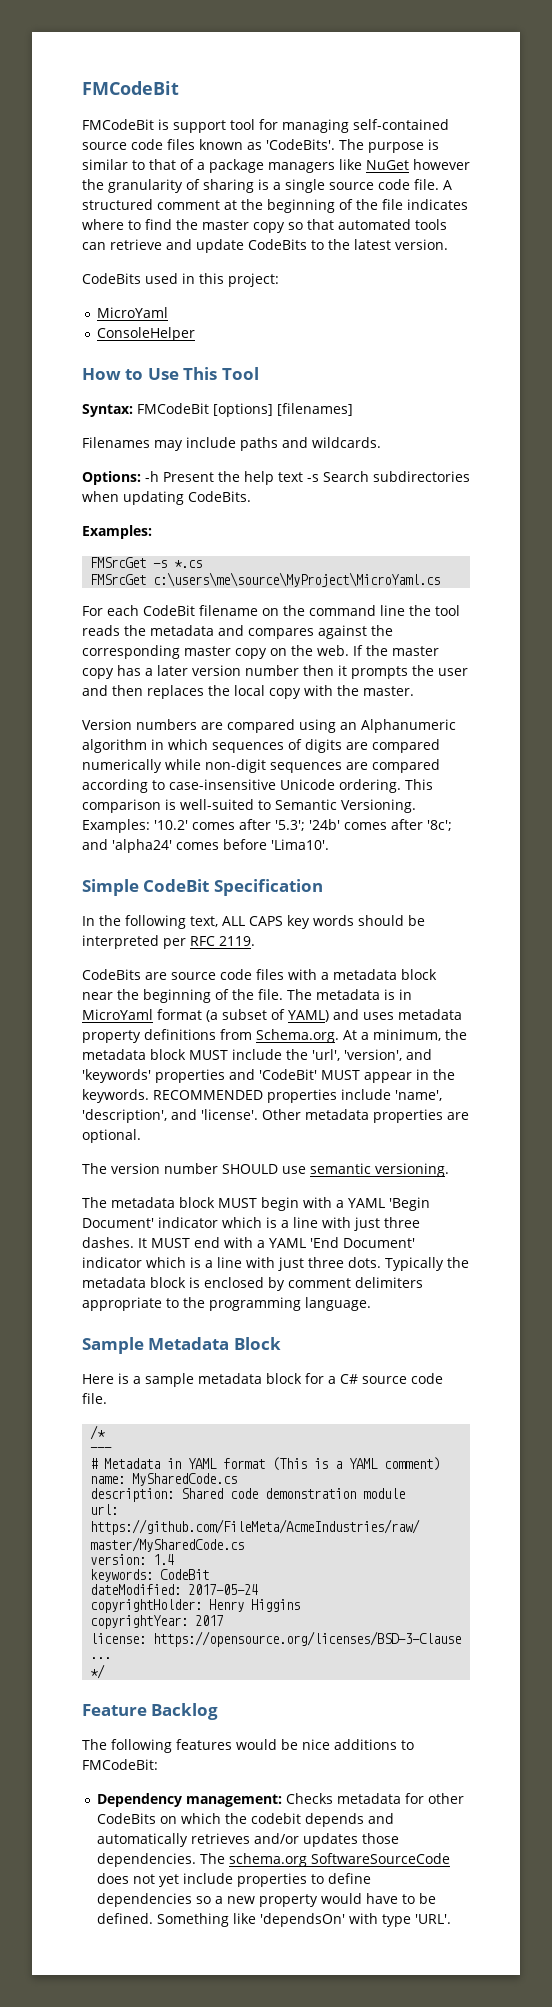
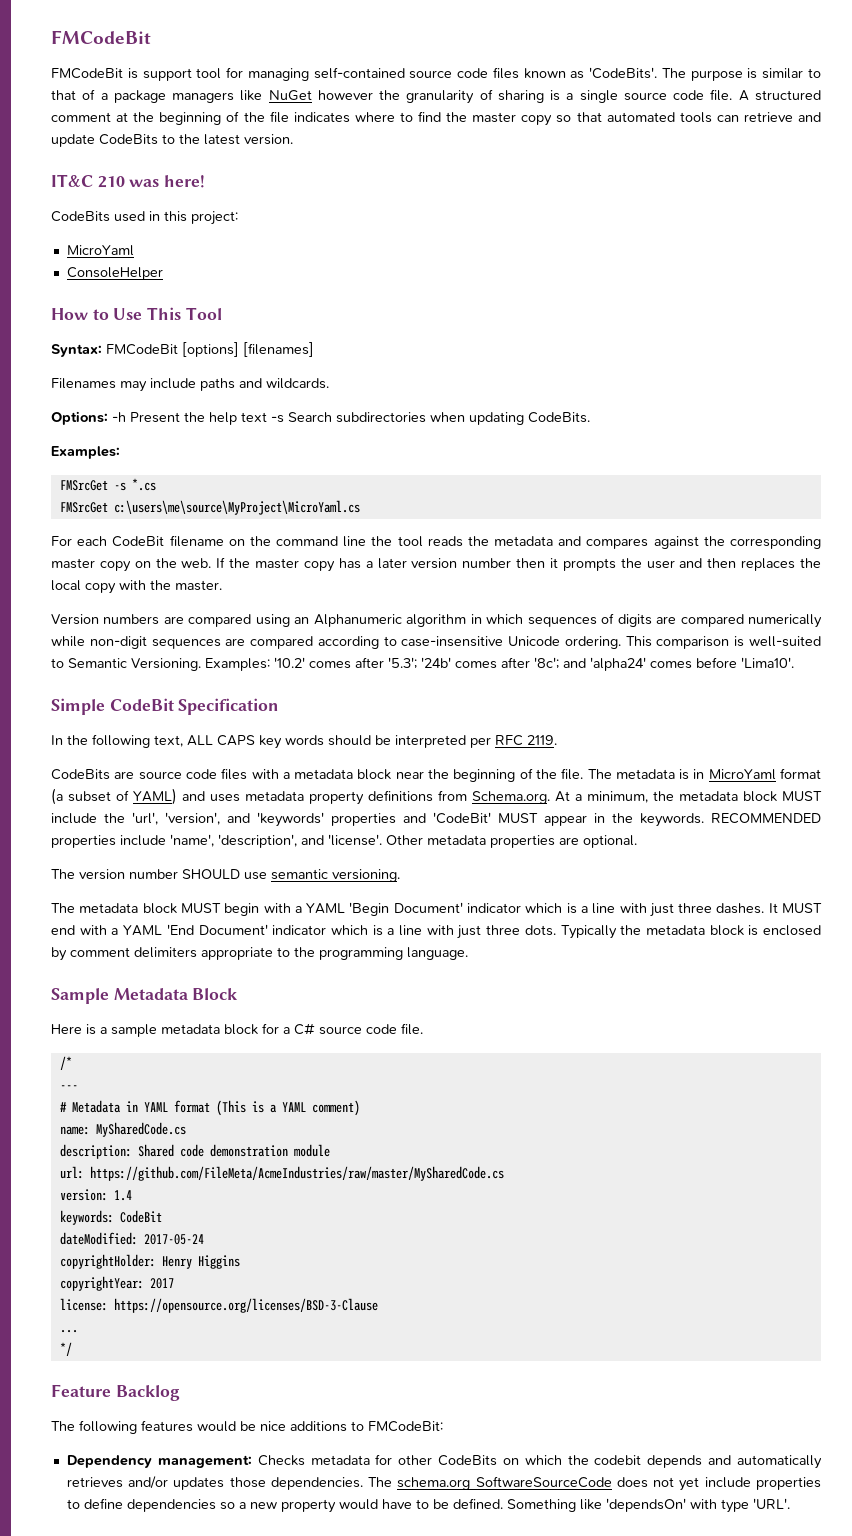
(448, 244) none -> [51,174,206,188] // IT&C 210 was here!

